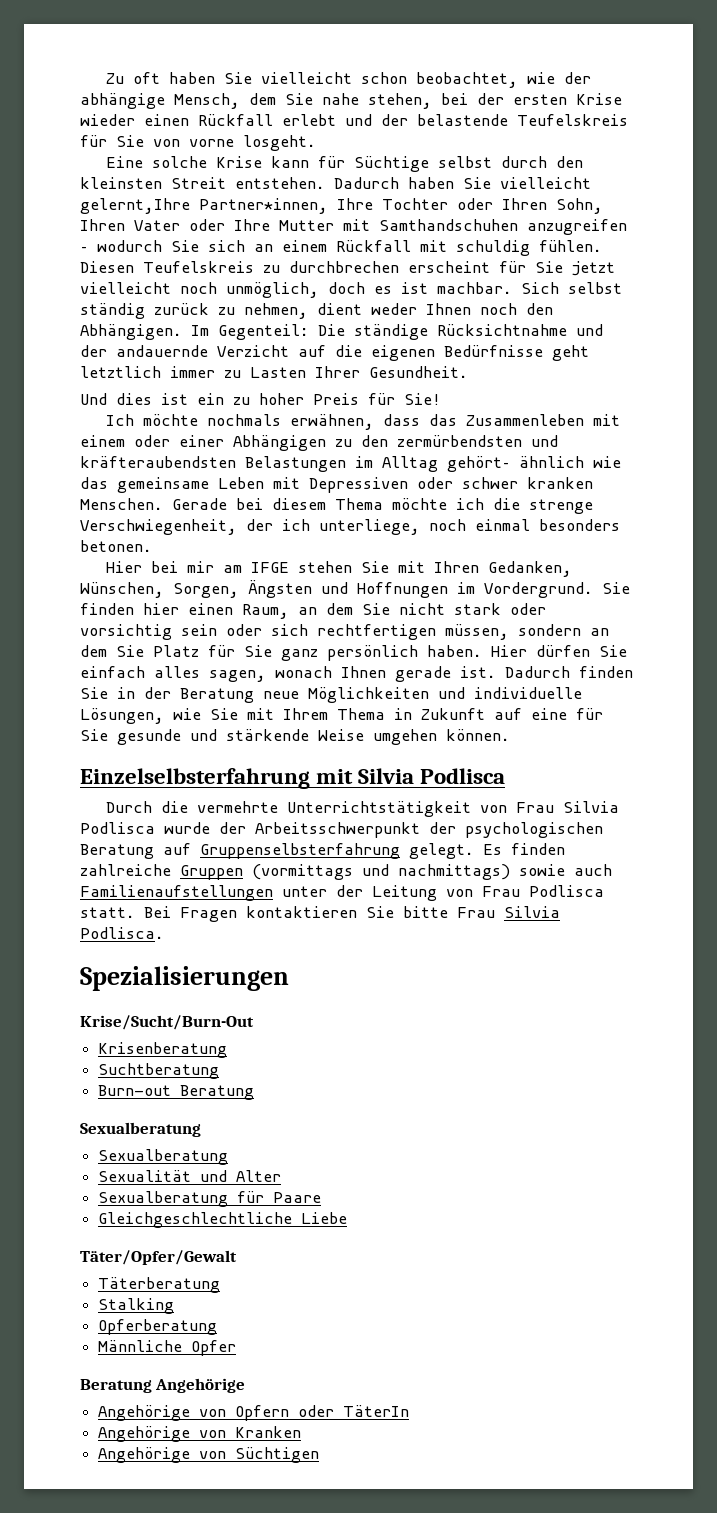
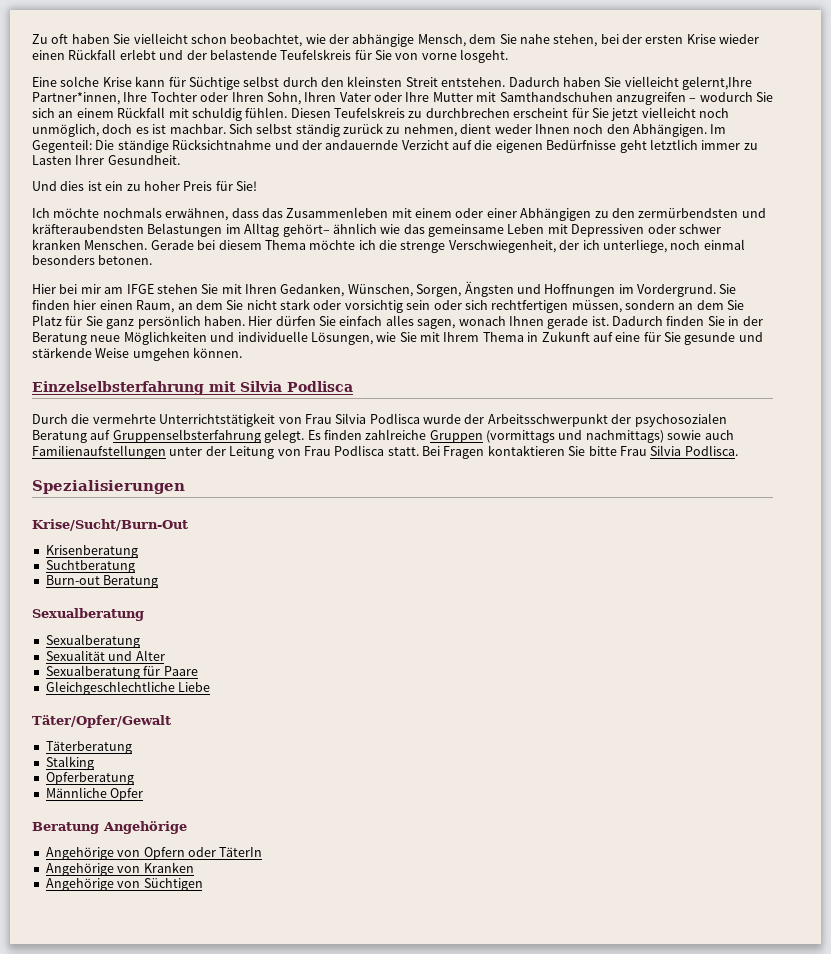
[465,822,603,838] psychologischen -> [634,413,727,427] psychosozialen

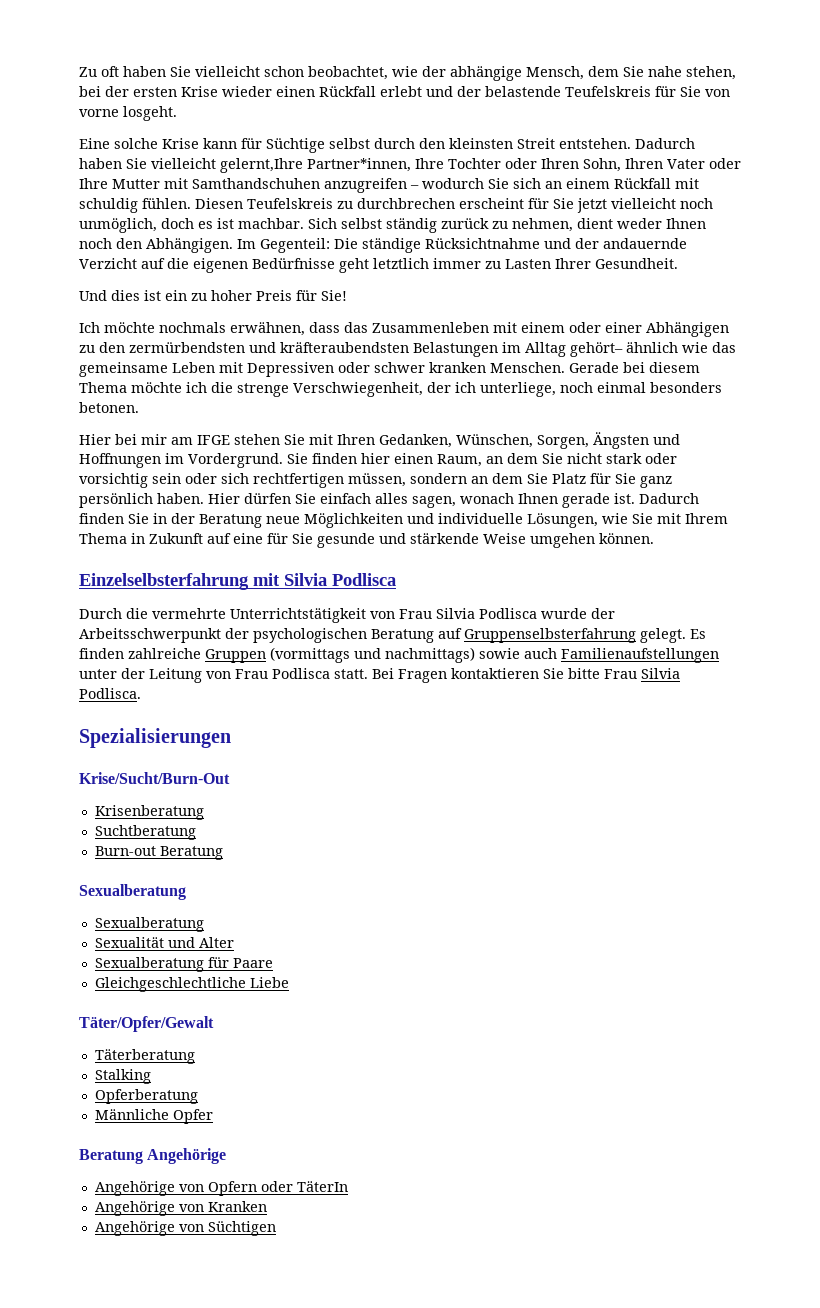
[634,413,727,427] psychosozialen -> [253,628,367,643] psychologischen

